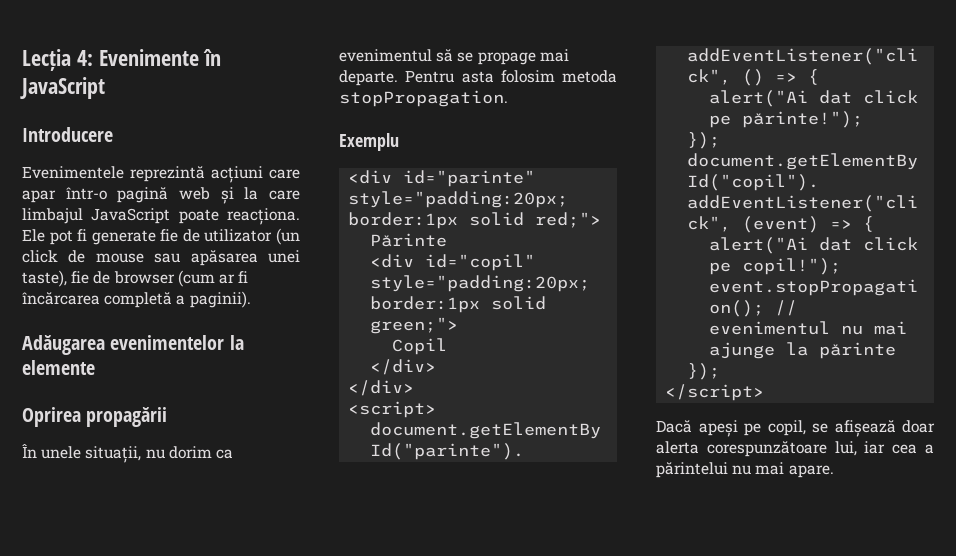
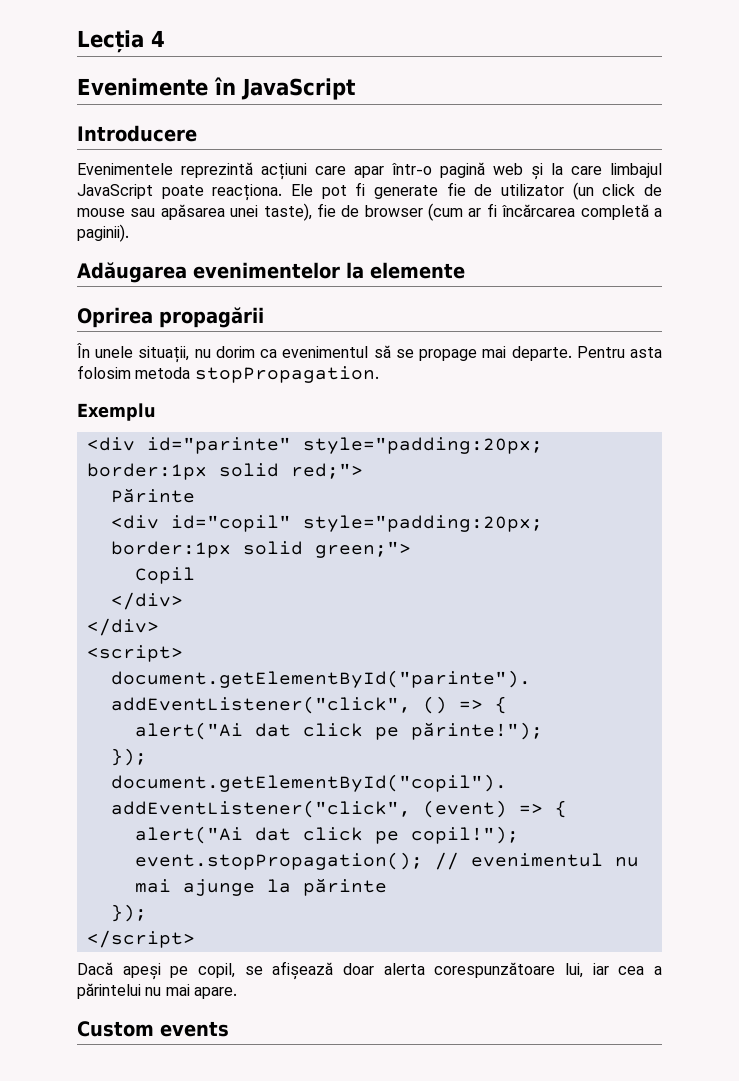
[76,50,93,66] 4: -> [151,30,165,47] 4 //
(834, 471) none -> [77,1021,229,1037] // Custom events

